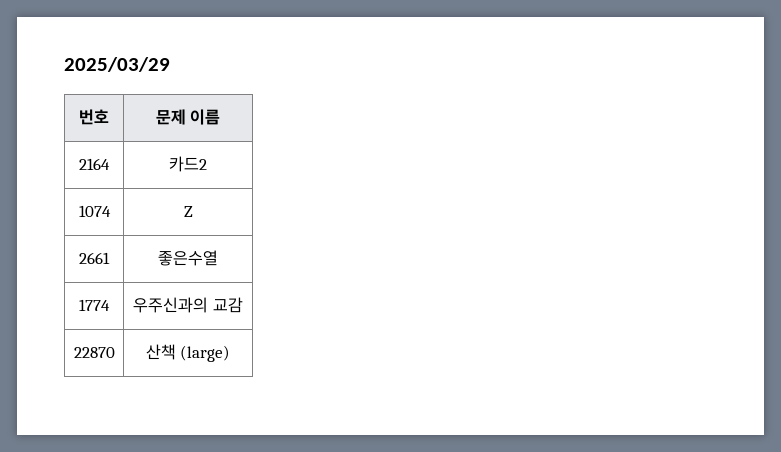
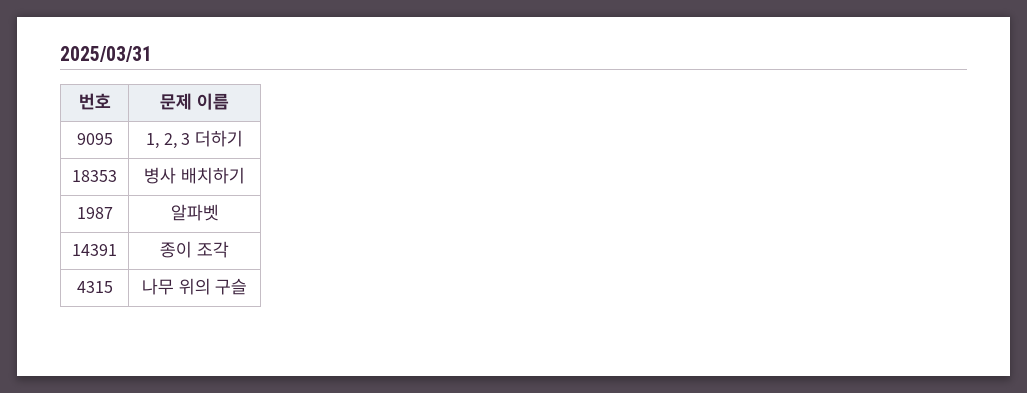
[64,57,170,72] 2025/03/29 -> [60,46,152,62] 2025/03/31
[79,158,110,170] [169,156,207,172] [78,205,111,217] [183,206,193,217] [79,252,110,264] [158,250,218,266] [79,299,110,311] [133,297,243,313] [73,347,115,358] [145,344,231,362] 2164 | 카드2 // 1074 | Z // 2661 | 좋은수열 // 1774 | 우주신과의 교감 // 22870 | 산책 (large) -> [76,133,113,145] [145,130,244,149] [72,170,117,182] [144,167,245,184] [76,207,113,219] [170,204,219,221] [72,244,117,256] [160,241,229,258] [76,281,113,293] [141,278,248,295] 9095 | 1, 2, 3 더하기 // 18353 | 병사 배치하기 // 1987 | 알파벳 // 14391 | 종이 조각 // 4315 | 나무 위의 구슬

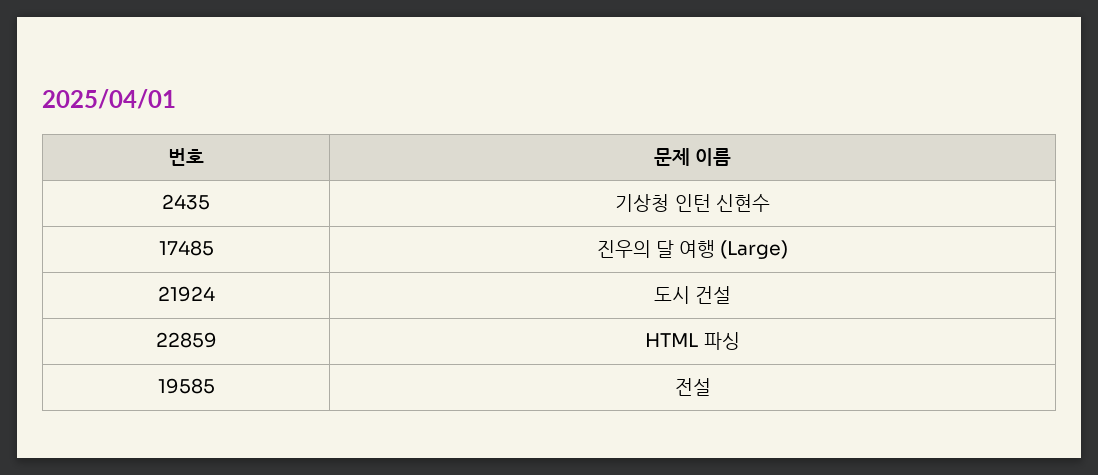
[60,46,152,62] 2025/03/31 -> [42,89,176,109] 2025/04/01
[76,133,113,145] [145,130,244,149] [72,170,117,182] [144,167,245,184] [76,207,113,219] [170,204,219,221] [72,244,117,256] [160,241,229,258] [76,281,113,293] [141,278,248,295] 9095 | 1, 2, 3 더하기 // 18353 | 병사 배치하기 // 1987 | 알파벳 // 14391 | 종이 조각 // 4315 | 나무 위의 구슬 -> [162,194,210,210] [615,194,770,212] [158,240,214,256] [596,240,789,259] [157,286,215,302] [653,286,732,304] [155,332,217,348] [645,332,740,350] [157,378,215,394] [674,378,711,396] 2435 | 기상청 인턴 신현수 // 17485 | 진우의 달 여행 (Large) // 21924 | 도시 건설 // 22859 | HTML 파싱 // 19585 | 전설

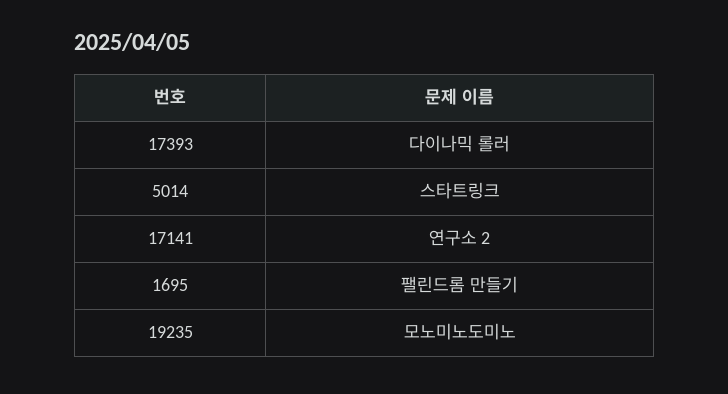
[42,89,176,109] 2025/04/01 -> [74,33,190,51] 2025/04/05
[162,194,210,210] [615,194,770,212] [158,240,214,256] [596,240,789,259] [157,286,215,302] [653,286,732,304] [155,332,217,348] [645,332,740,350] [157,378,215,394] [674,378,711,396] 2435 | 기상청 인턴 신현수 // 17485 | 진우의 달 여행 (Large) // 21924 | 도시 건설 // 22859 | HTML 파싱 // 19585 | 전설 -> [147,138,193,150] [409,135,510,152] [152,185,188,197] [419,182,500,199] [147,232,193,244] [428,229,491,246] [152,278,188,291] [401,276,518,293] [147,326,193,338] [403,323,516,340] 17393 | 다이나믹 롤러 // 5014 | 스타트링크 // 17141 | 연구소 2 // 1695 | 팰린드롬 만들기 // 19235 | 모노미노도미노

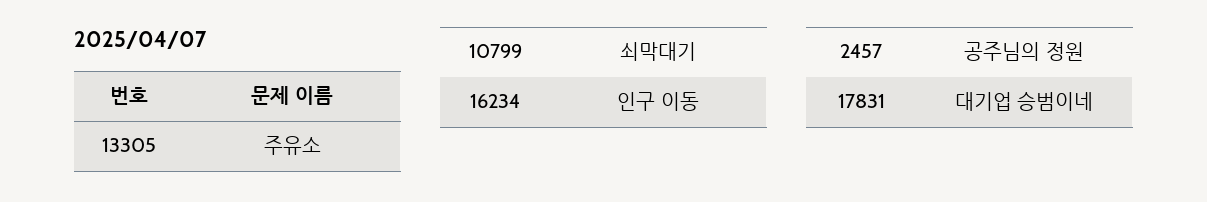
[74,33,190,51] 2025/04/05 -> [74,31,207,49] 2025/04/07
[147,138,193,150] [409,135,510,152] [152,185,188,197] [419,182,500,199] [147,232,193,244] [428,229,491,246] [152,278,188,291] [401,276,518,293] [147,326,193,338] [403,323,516,340] 17393 | 다이나믹 롤러 // 5014 | 스타트링크 // 17141 | 연구소 2 // 1695 | 팰린드롬 만들기 // 19235 | 모노미노도미노 -> [102,138,156,152] [263,136,321,155] [468,44,522,58] [620,42,696,61] [470,94,520,108] [617,92,699,111] [840,44,882,58] [964,42,1084,61] [837,94,885,108] [954,91,1094,111] 13305 | 주유소 // 10799 | 쇠막대기 // 16234 | 인구 이동 // 2457 | 공주님의 정원 // 17831 | 대기업 승범이네

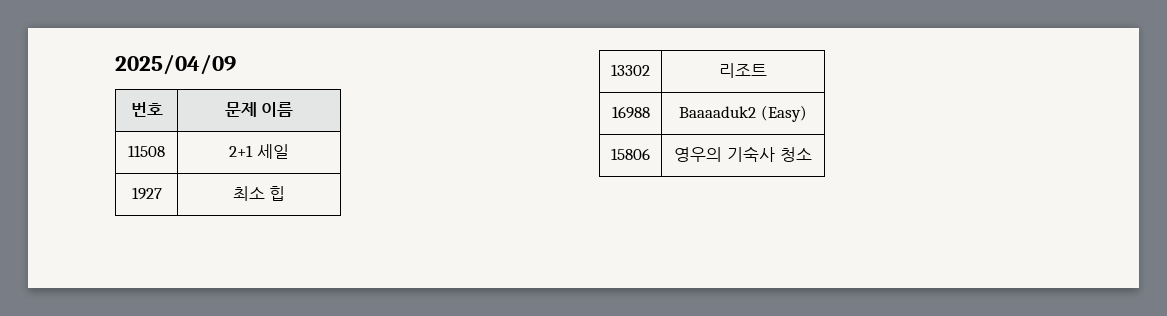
[74,31,207,49] 2025/04/07 -> [115,54,236,75] 2025/04/09
[102,138,156,152] [263,136,321,155] [468,44,522,58] [620,42,696,61] [470,94,520,108] [617,92,699,111] [840,44,882,58] [964,42,1084,61] [837,94,885,108] [954,91,1094,111] 13305 | 주유소 // 10799 | 쇠막대기 // 16234 | 인구 이동 // 2457 | 공주님의 정원 // 17831 | 대기업 승범이네 -> [128,145,165,157] [229,144,289,159] [131,187,162,200] [232,186,286,201] [611,64,650,76] [719,63,767,78] [611,106,650,119] [679,105,807,122] [611,148,650,160] [674,146,812,162] 11508 | 2+1 세일 // 1927 | 최소 힙 // 13302 | 리조트 // 16988 | Baaaaduk2 (Easy) // 15806 | 영우의 기숙사 청소

